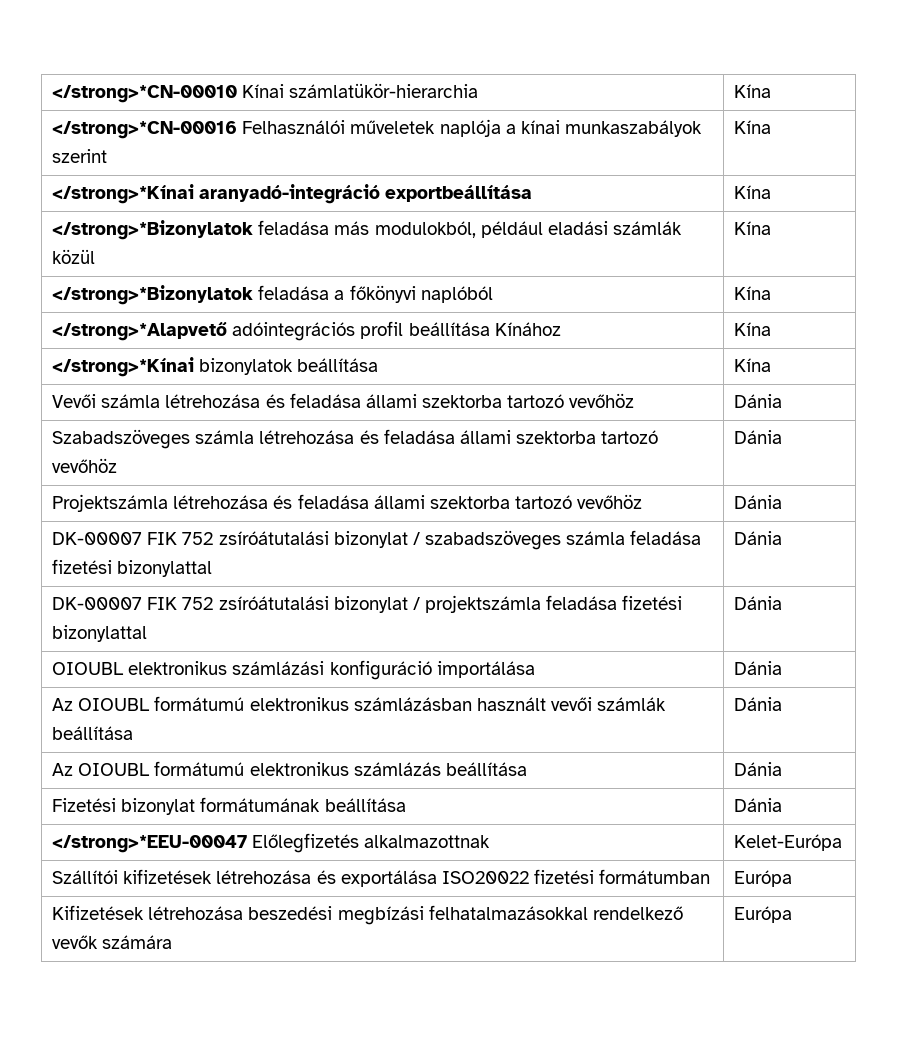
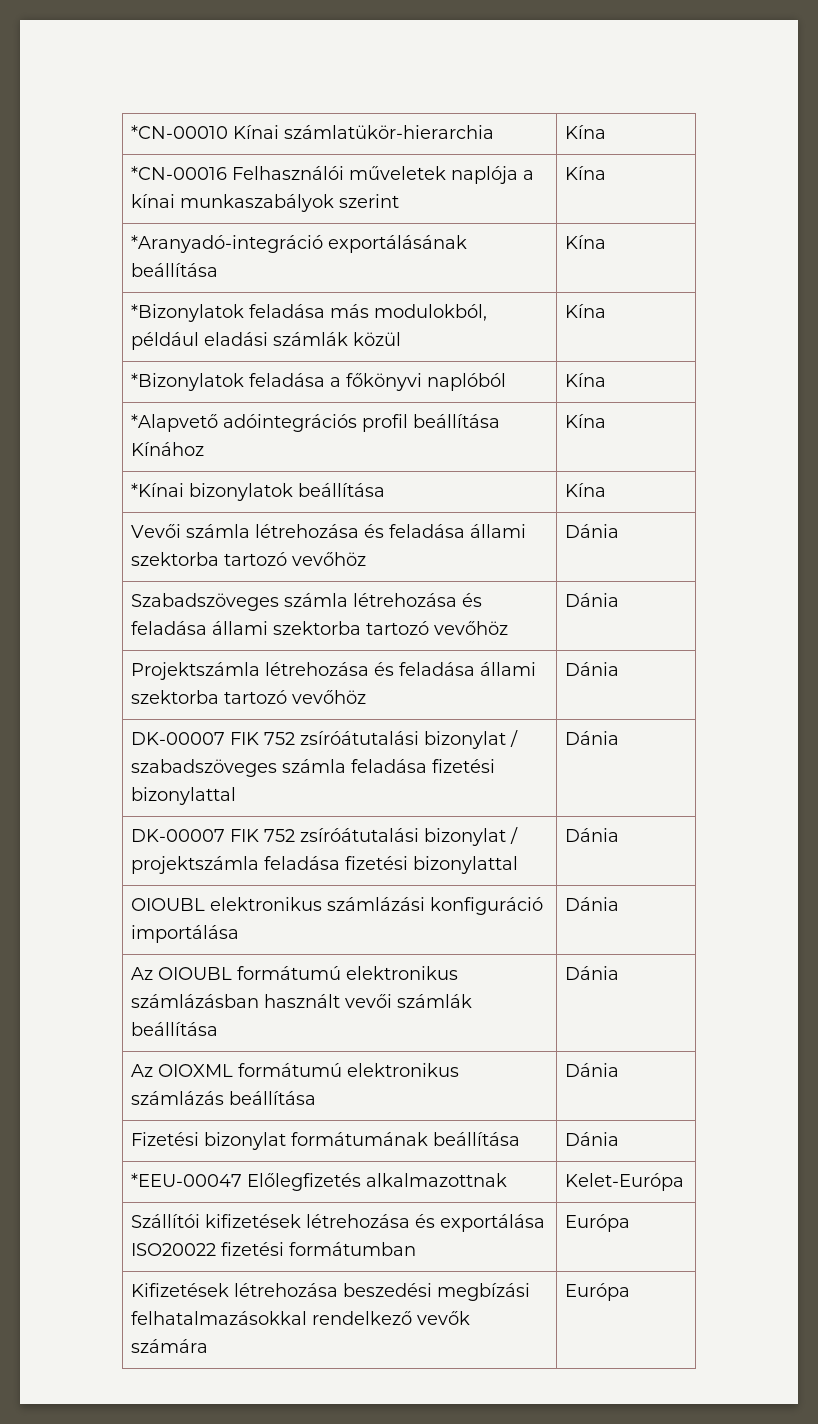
[52,85,238,103] </strong>*CN-00010 -> [131,125,229,139] *CN-00010
[52,121,238,139] </strong>*CN-00016 -> [131,166,228,180] *CN-00016
[52,184,533,204] [734,185,772,199] [52,220,254,240] </strong>*Kínai aranyadó-integráció exportbeállítása | Kína // </strong>*Bizonylatok -> [131,235,468,253] [131,263,219,277] [565,235,607,249] [131,304,245,322] *Aranyadó-integráció exportálásának beállítása | Kína // *Bizonylatok
[52,285,254,305] </strong>*Bizonylatok -> [131,373,245,391] *Bizonylatok
[52,322,228,341] </strong>*Alapvető -> [131,414,219,432] *Alapvető
[52,357,195,377] </strong>*Kínai -> [131,483,185,497] *Kínai
[78,763,151,776] OIOUBL -> [158,1064,234,1077] OIOXML
[52,835,248,853] </strong>*EEU-00047 -> [131,1173,243,1187] *EEU-00047

